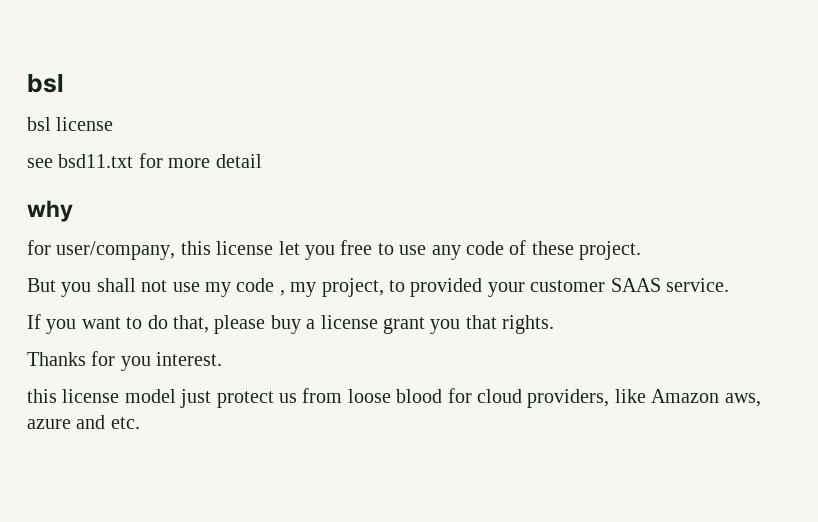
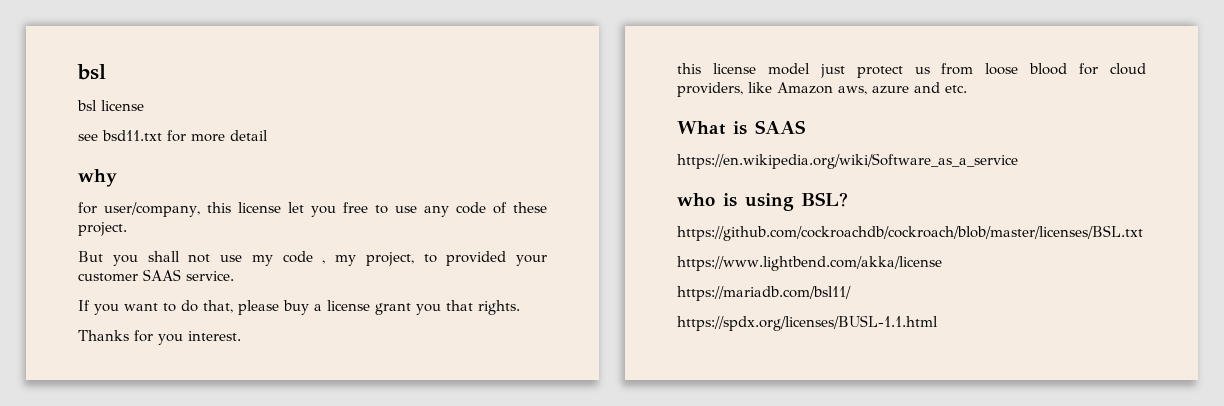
(140, 423) none -> [677,120,806,135] [677,153,1018,169] [677,192,848,211] [677,225,1143,241] [677,256,942,271] [677,286,851,301] [677,315,938,331] // What is SAAS // https://en.wikipedia.org/wiki/Software_as_a_service // who is using BSL? // https://github.com/cockroachdb/cockroach/blob/master/licenses/BSL.txt // https://www.lightbend.com/akka/license // https://mariadb.com/bsl11/ // https://spdx.org/licenses/BUSL-1.1.html

